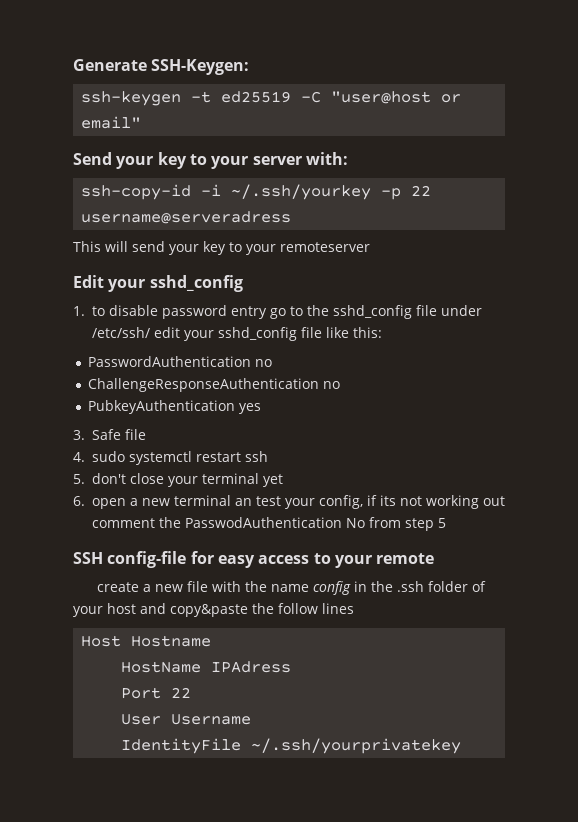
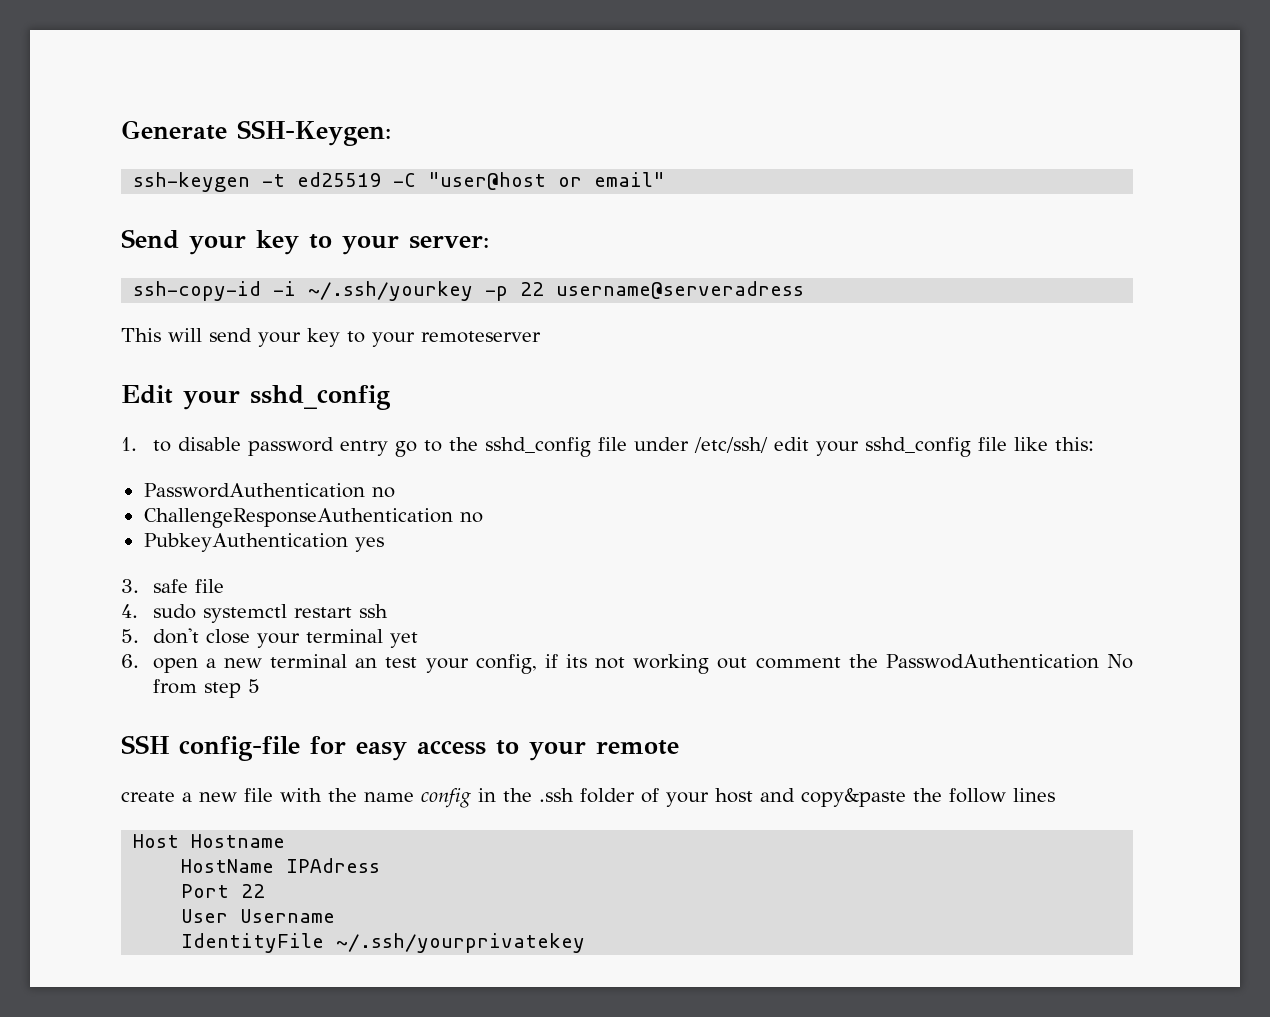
[252,152,348,165] server with: -> [409,235,489,249] server:
[92,429,121,440] Safe -> [152,579,188,593] safe

